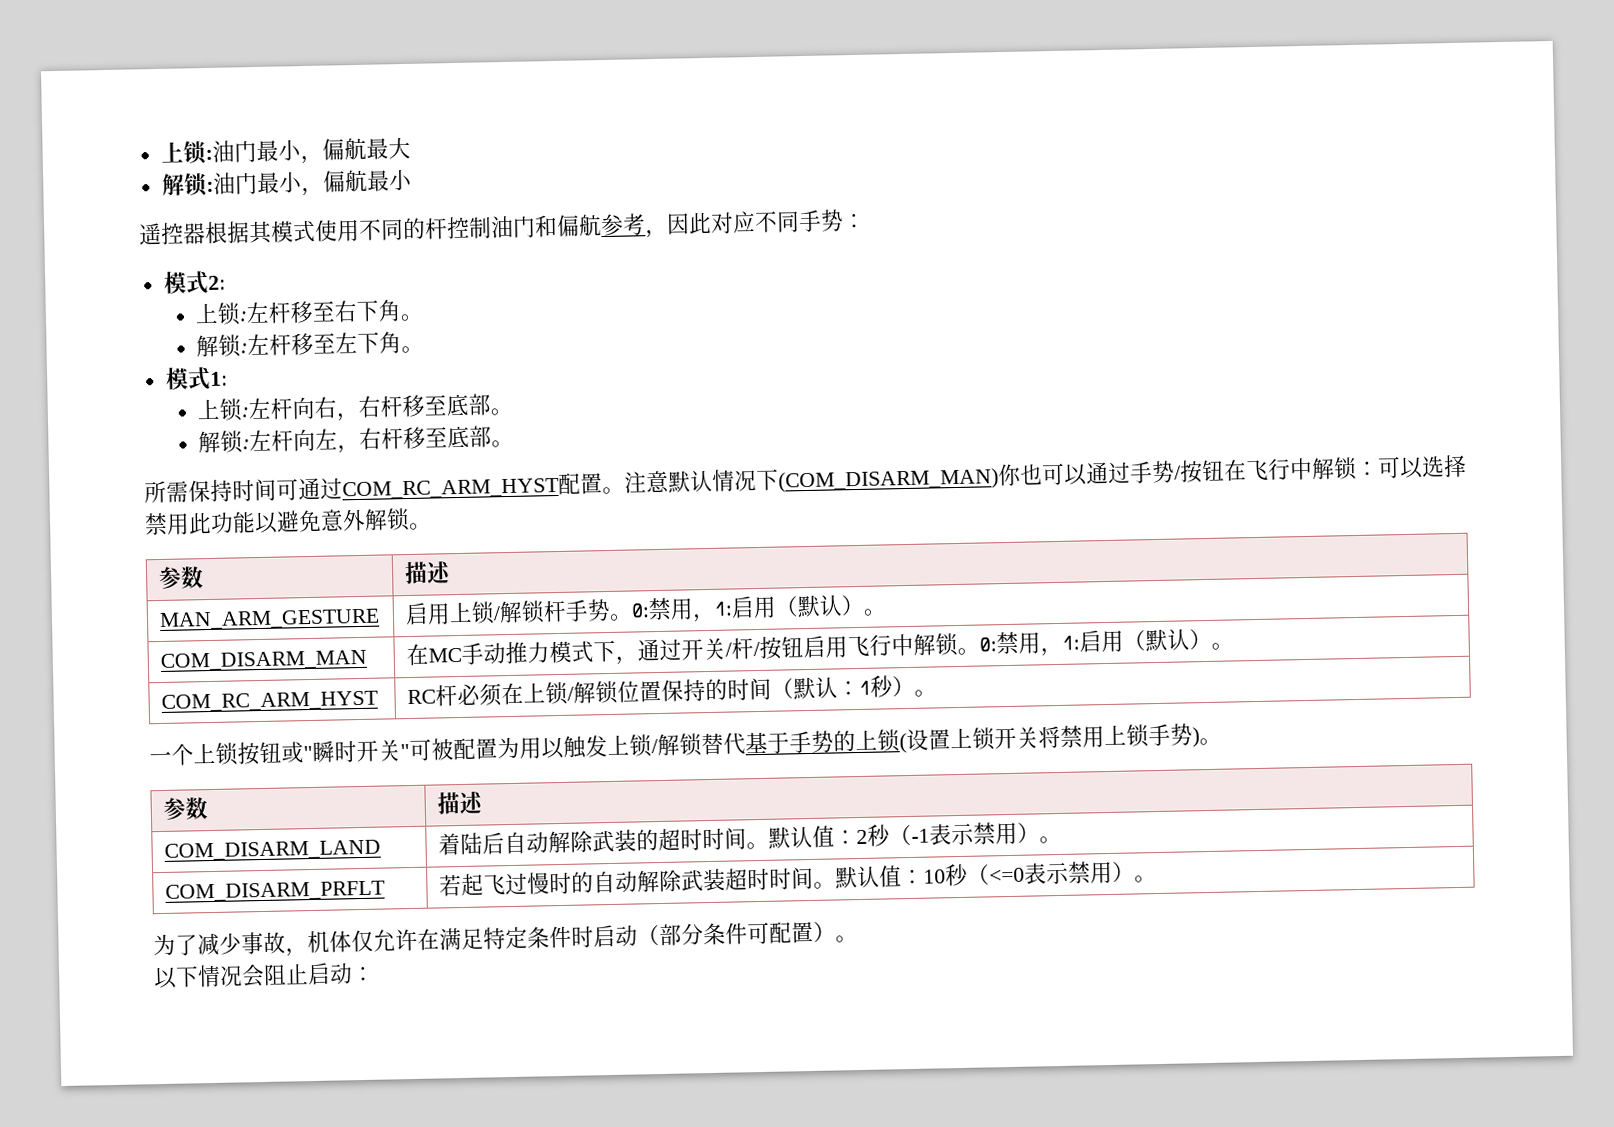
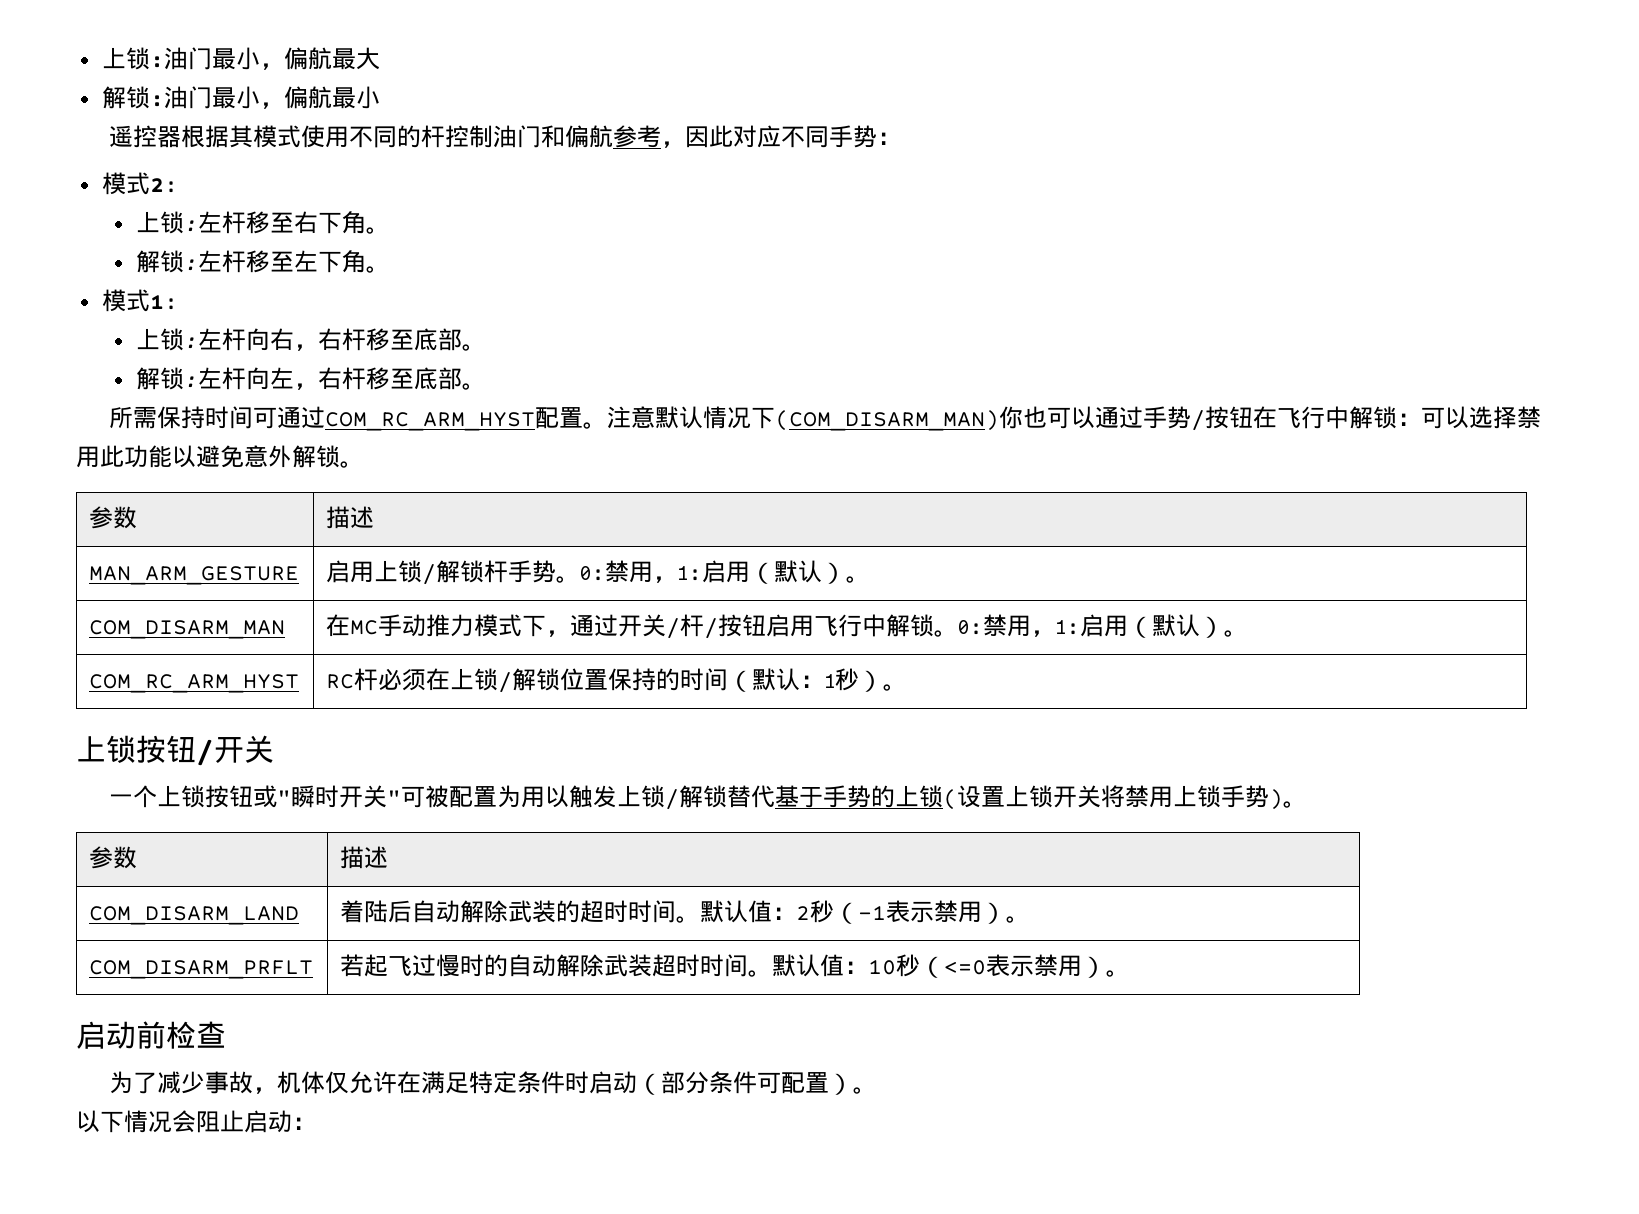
(938, 693) none -> [76,735,274,766] // 上锁按钮/开关
(1158, 879) none -> [76,1021,226,1049] // 启动前检查

